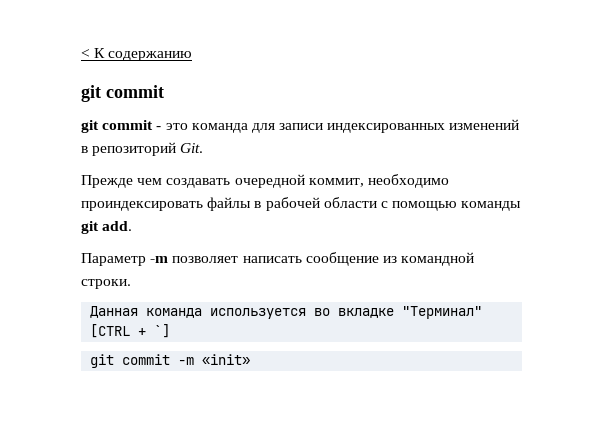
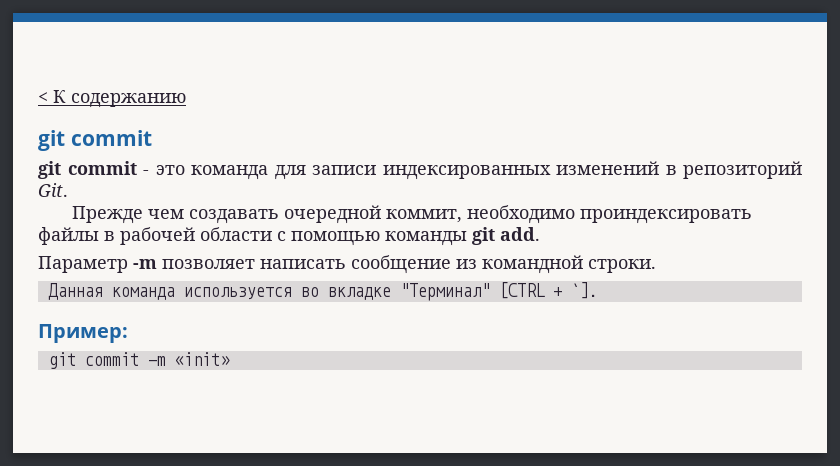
[154,324,171,338] `] -> [570,282,598,299] [38,324,128,343] `]. // Пример:

